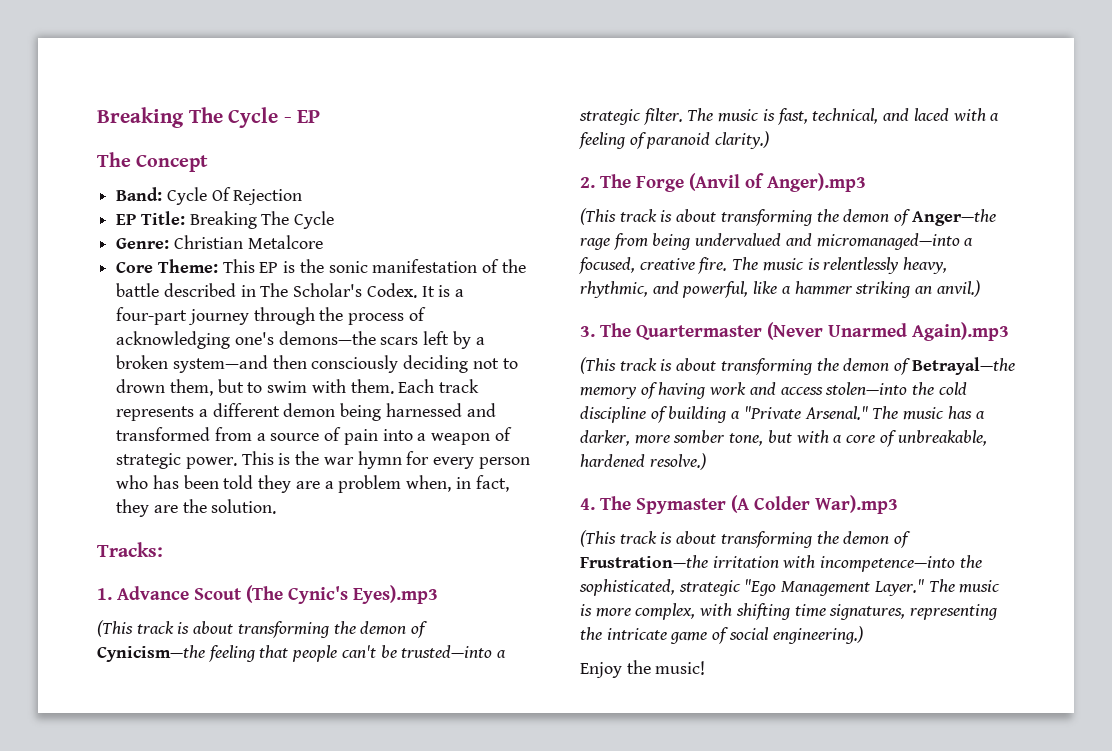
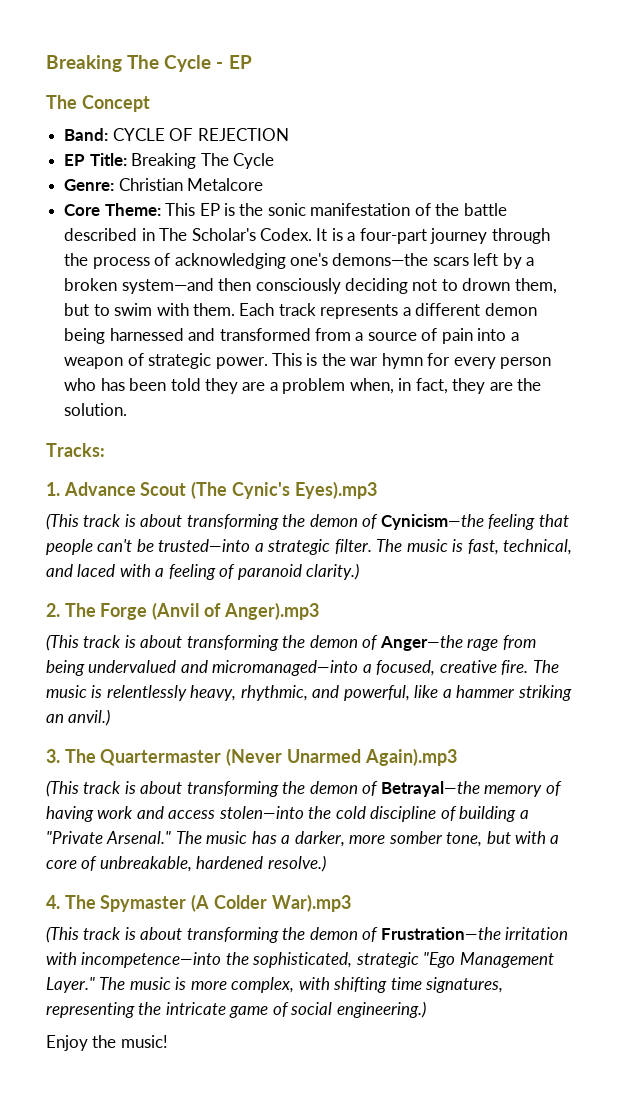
[166,187,303,205] Cycle Of Rejection -> [112,128,289,141] CYCLE OF REJECTION

